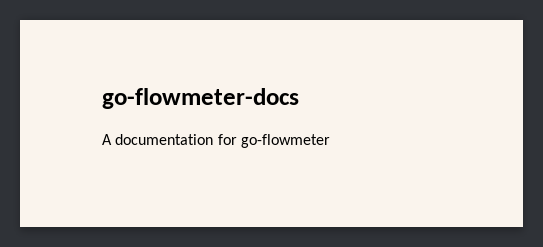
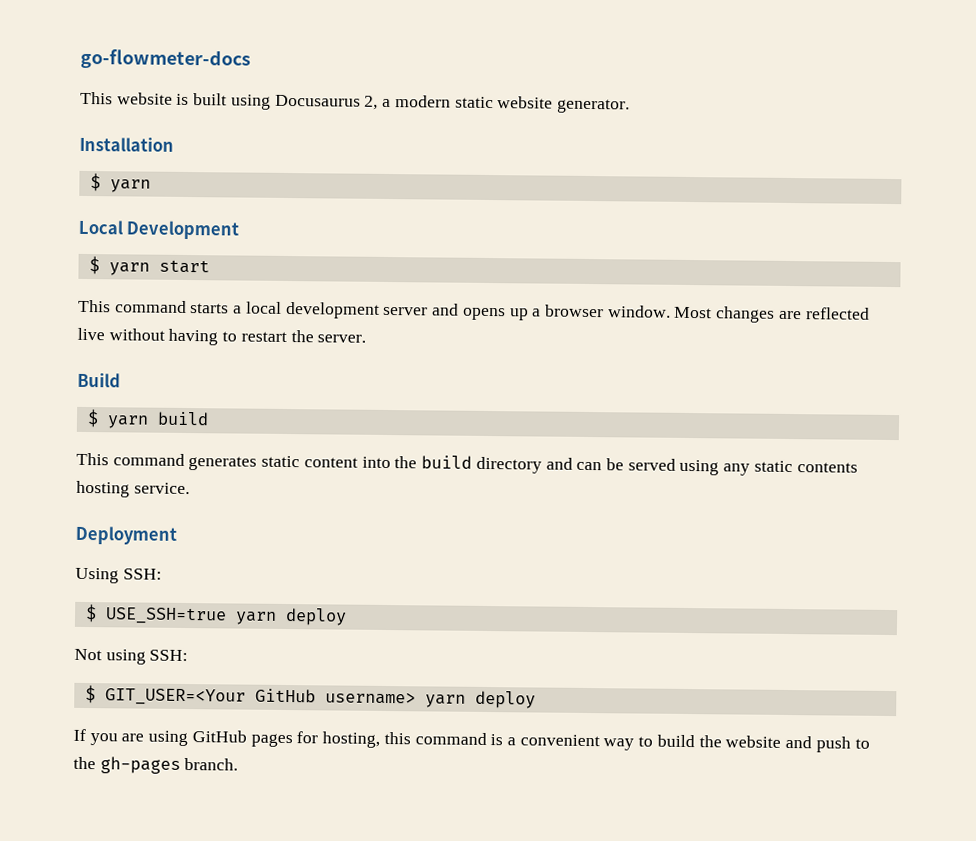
[102,134,330,148] A documentation for go-flowmeter -> [80,91,630,114] [79,136,174,152] [89,173,151,193] [78,219,240,240] [88,256,210,276] [78,299,870,323] [77,327,367,346] [77,372,121,388] [86,409,209,429] [76,452,858,476] [76,480,190,498] [75,525,177,545] [75,567,162,584] [84,604,347,626] [74,648,189,665] [84,684,536,709] [73,728,870,753] [73,756,239,774] This website is built using Docusaurus 2, a modern static website generator. // Installation // $ yarn // Local Development // $ yarn start // This command starts a local development server and opens up a browser window. Most changes are reflected live without having to restart the server. // Build // $ yarn build // This command generates static content into the build directory and can be served using any static contents hosting service. // Deployment // Using SSH: // $ USE_SSH=true yarn deploy // Not using SSH: // $ GIT_USER=<Your GitHub username> yarn deploy // If you are using GitHub pages for hosting, this command is a convenient way to build the website and push to the gh-pages branch.

